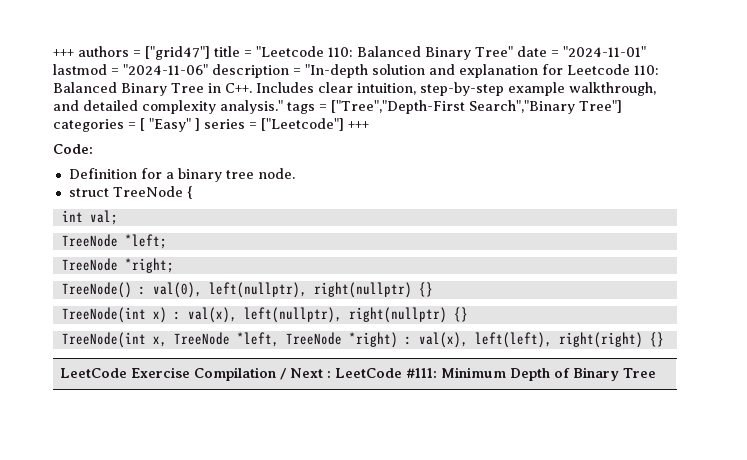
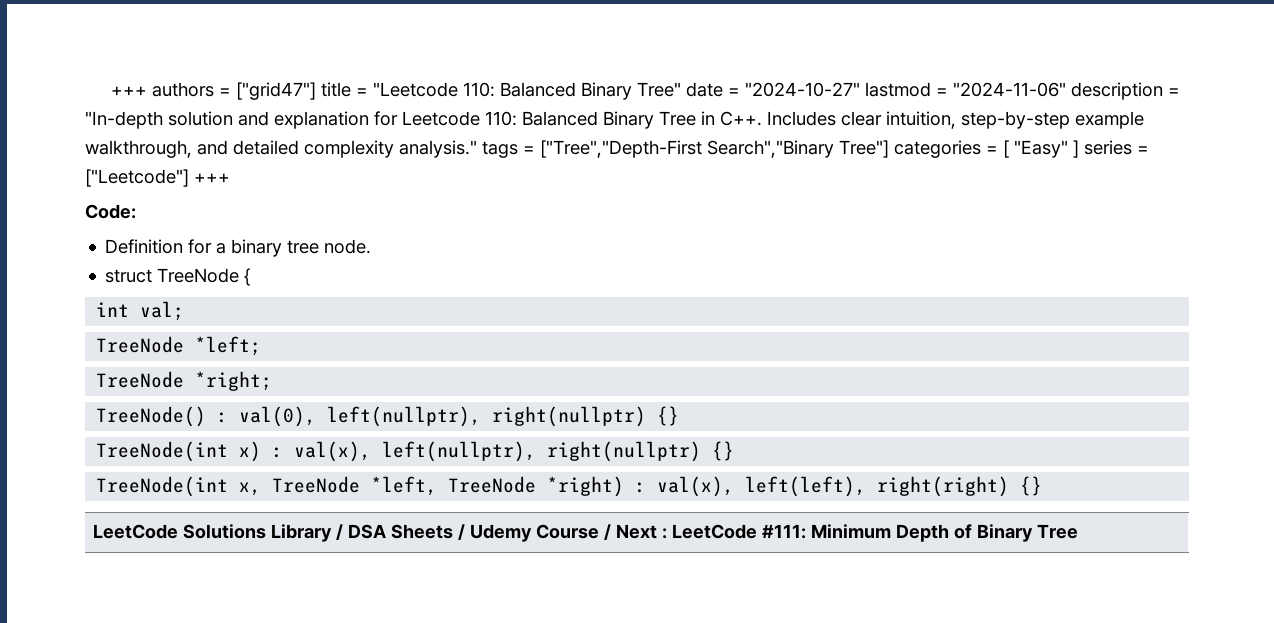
[563,46,646,57] "2024-11-01" -> [744,82,860,97] "2024-10-27"
[130,367,276,381] Exercise Compilation -> [183,524,600,542] Solutions Library / DSA Sheets / Udemy Course

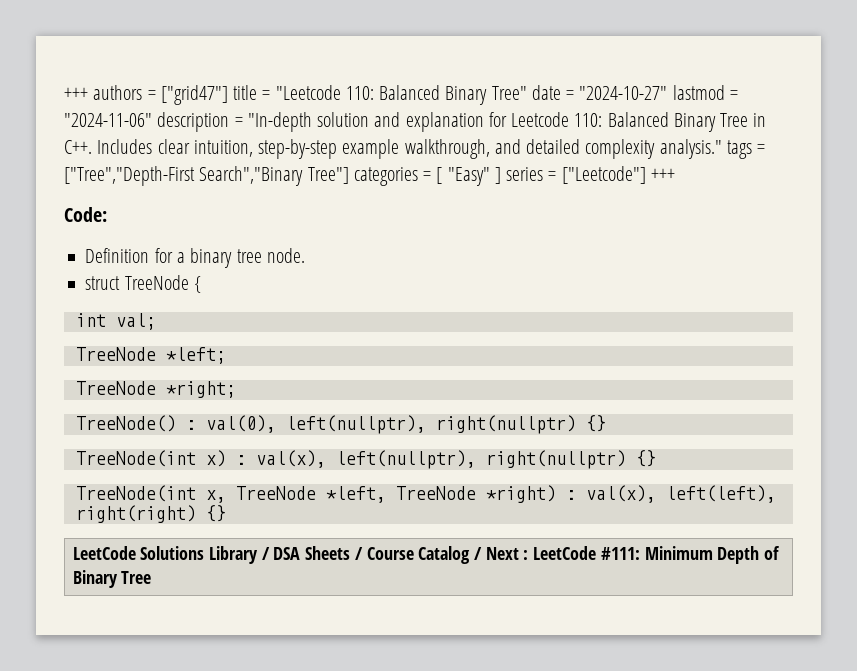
[470,524,600,542] Udemy Course -> [366,546,471,564] Course Catalog

